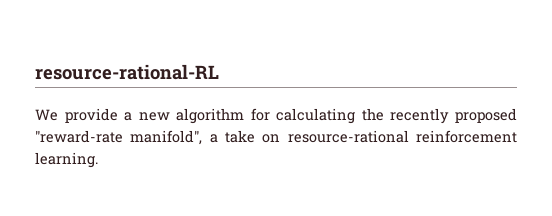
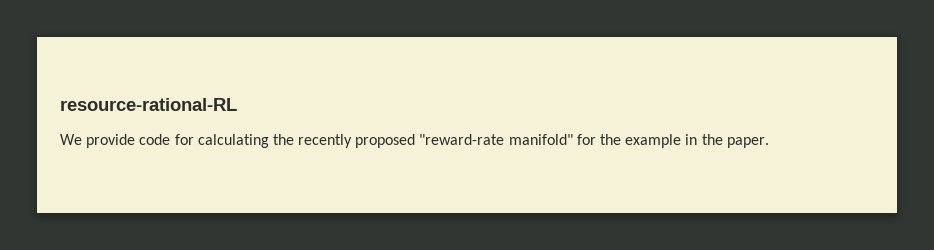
[124,108,245,124] a new algorithm -> [139,134,171,145] code
[130,130,517,145] [35,152,98,168] manifold", a take on resource-rational reinforcement learning. -> [508,134,769,148] manifold" for the example in the paper.

